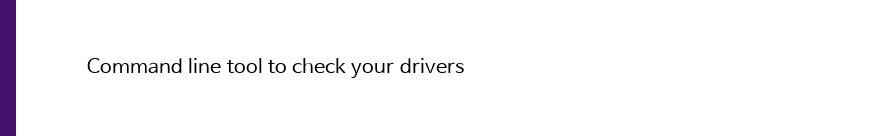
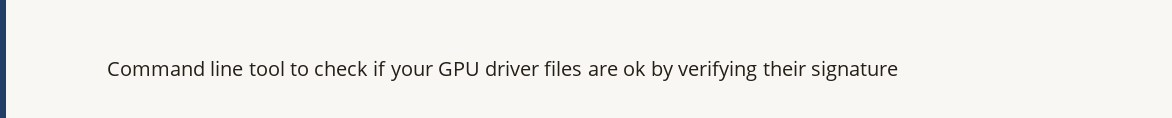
[351,58,465,79] your drivers -> [373,60,898,81] if your GPU driver files are ok by verifying their signature

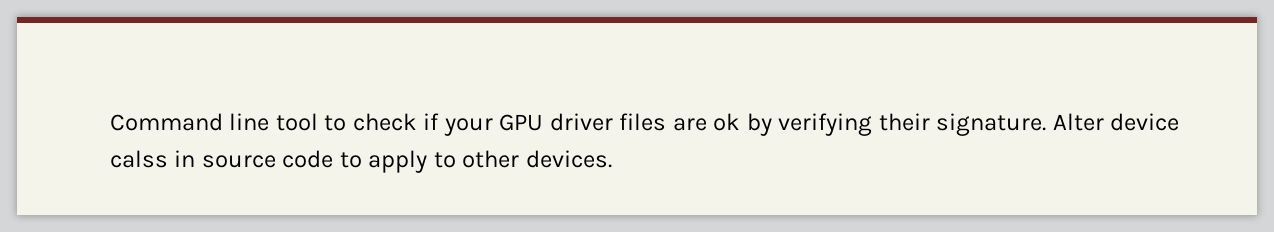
[810,60,898,81] signature -> [936,113,1180,136] [110,150,612,173] signature. Alter device calss in source code to apply to other devices.

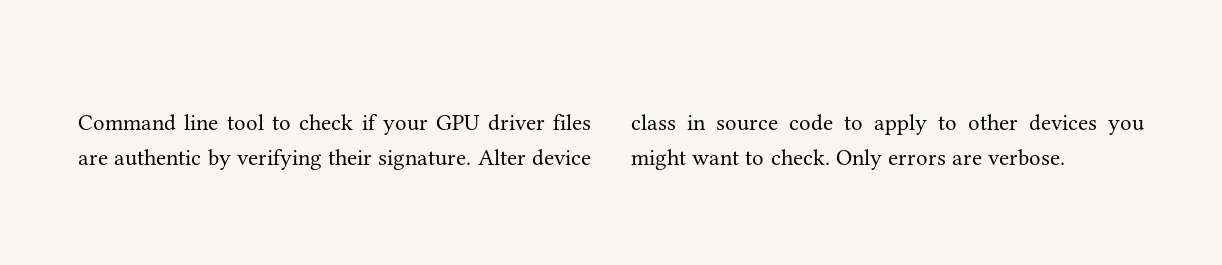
[713,113,741,131] ok -> [114,149,202,166] authentic
[110,150,168,168] calss -> [631,114,676,130] class
[525,150,612,168] devices. -> [1029,114,1144,135] [631,149,1066,170] devices you might want to check. Only errors are verbose.

